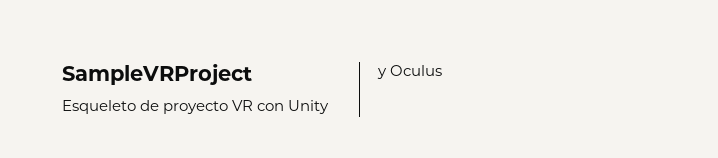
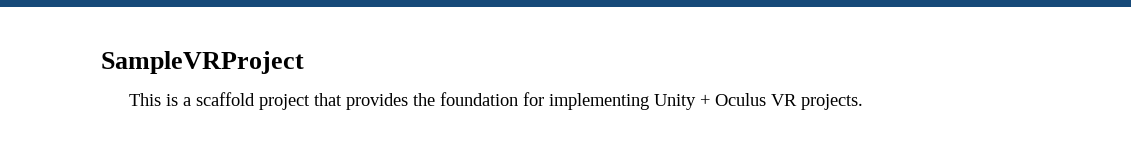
[62,100,330,114] [377,65,443,79] Esqueleto de proyecto VR con Unity y Oculus -> [129,92,864,110] This is a scaffold project that provides the foundation for implementing Unity + Oculus VR projects.

